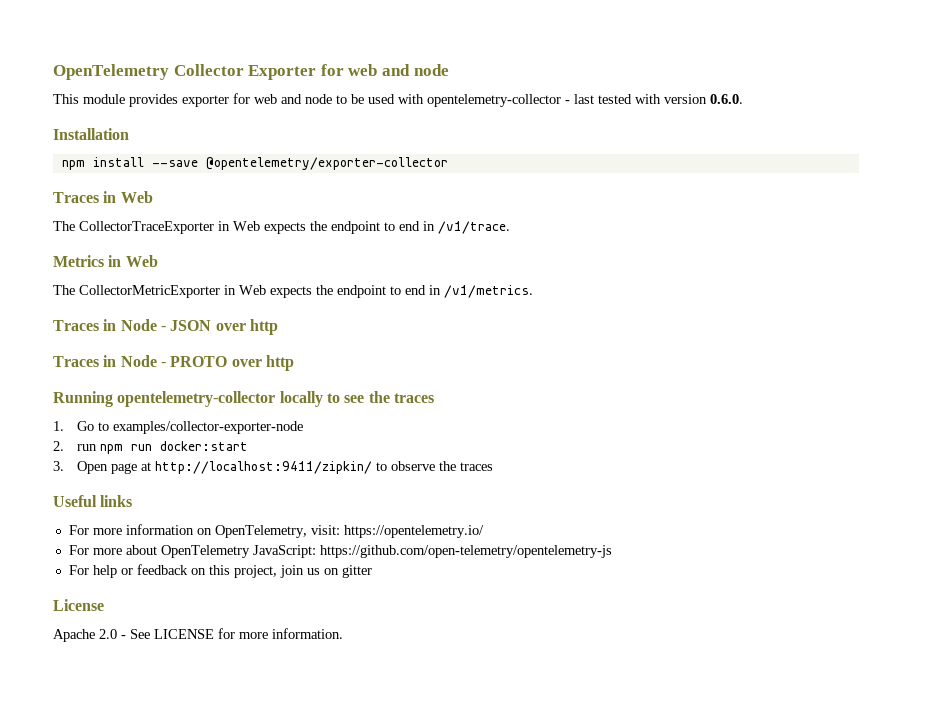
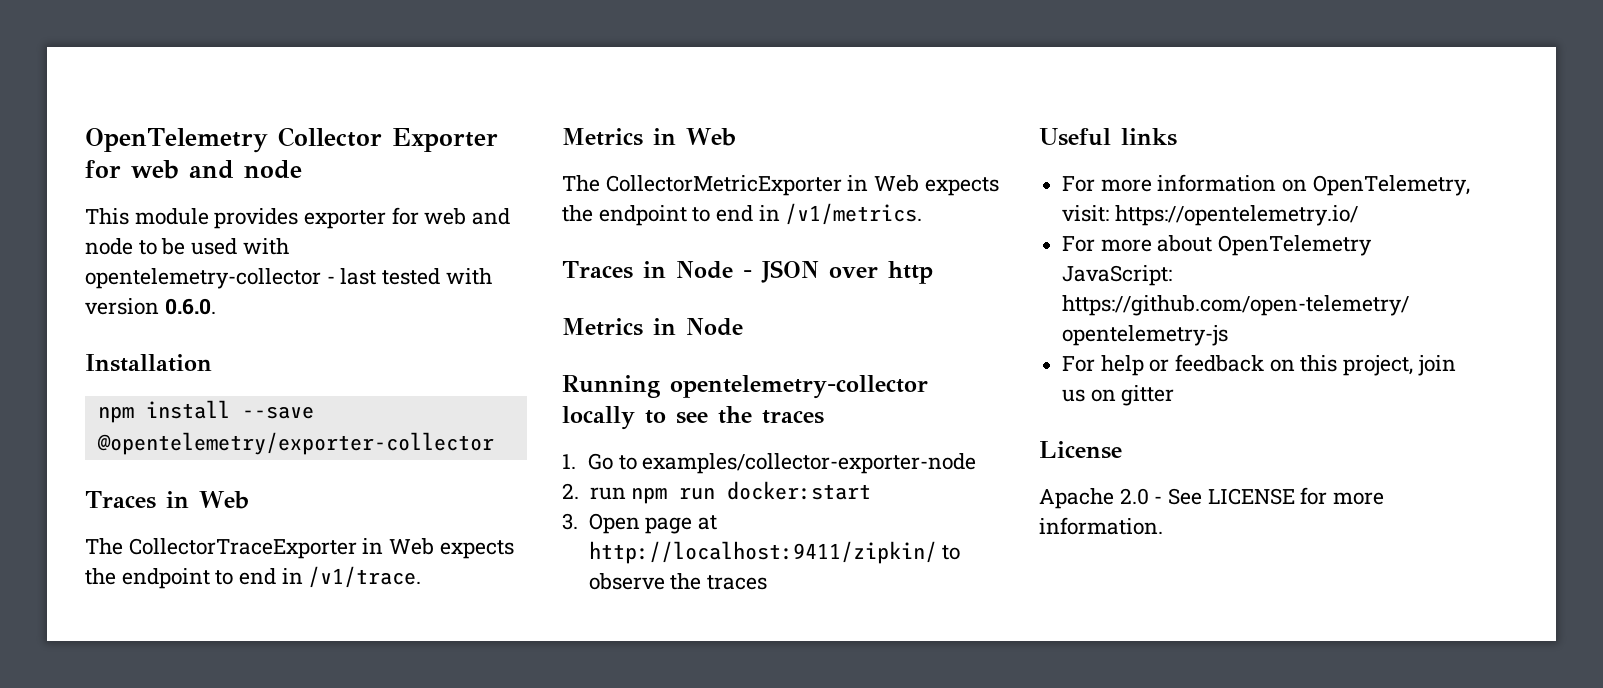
[53,355,294,371] Traces in Node - PROTO over http -> [562,318,743,336] Metrics in Node

